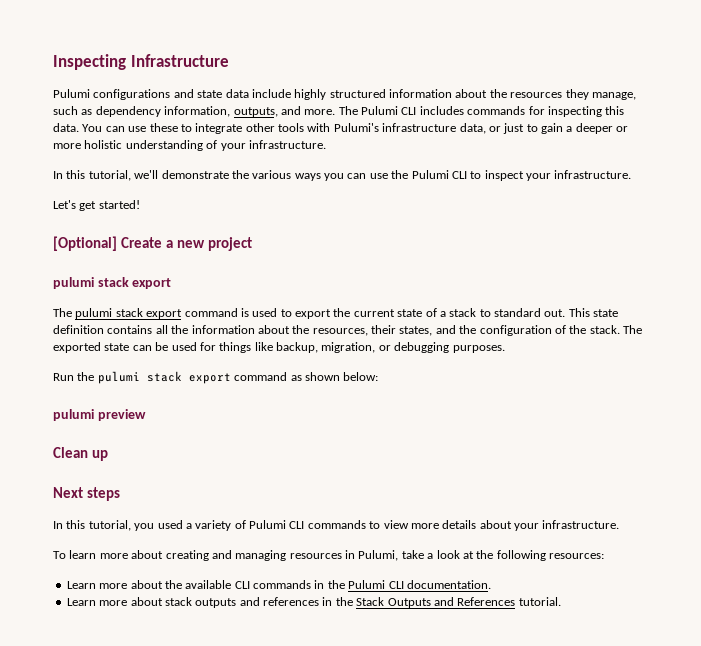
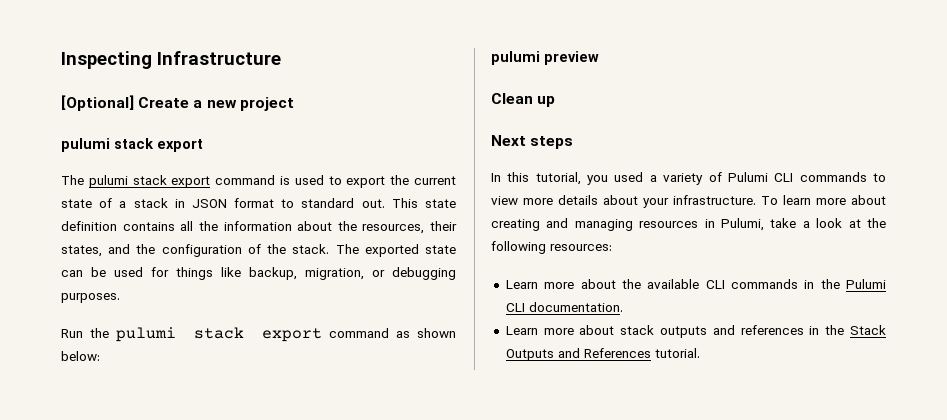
[53,89,636,100] [53,106,625,117] [53,123,629,134] [53,140,326,151] [53,170,632,181] [53,200,140,211] // Pulumi configurations and state data include highly structured information about the resources they manage, such as dependency information, outputs, and more. The Pulumi CLI includes commands for inspecting this data. You can use these to integrate other tools with Pulumi's infrastructure data, or just to gain a deeper or more holistic understanding of your infrastructure. // In this tutorial, we'll demonstrate the various ways you can use the Pulumi CLI to inspect your infrastructure. // Let's get started! -> (281, 58) none
(477, 312) none -> [174,198,275,208] in JSON format
(620, 524) // -> (756, 200) none

